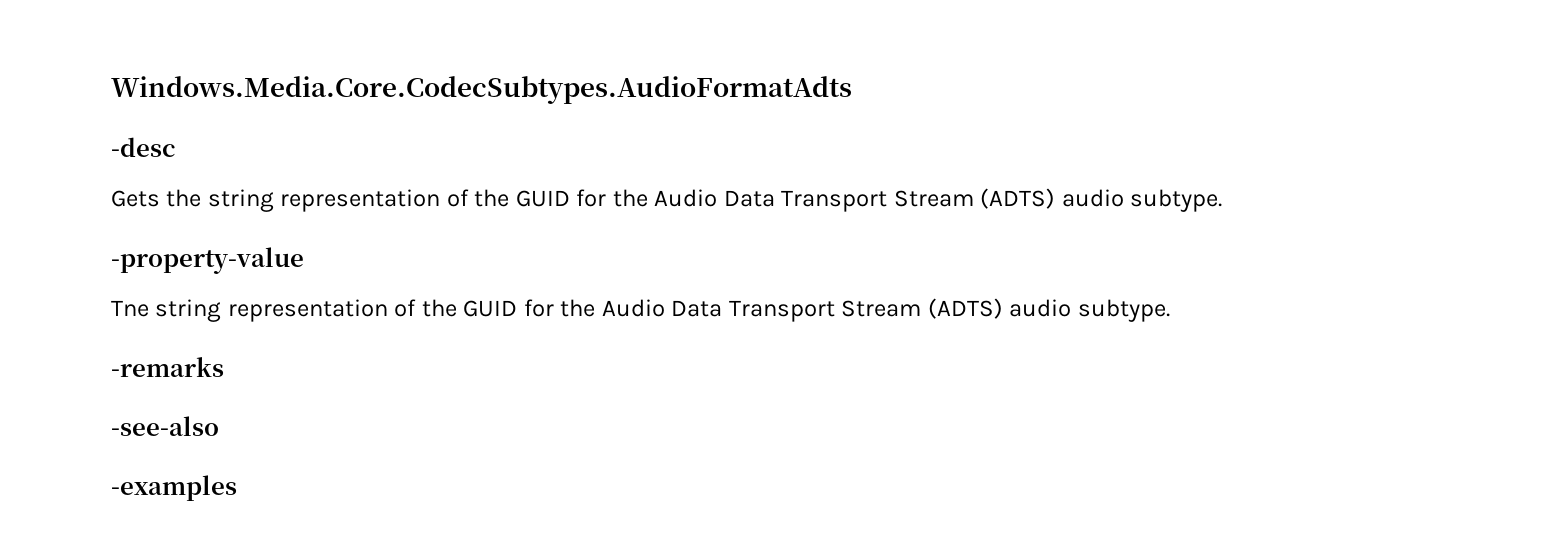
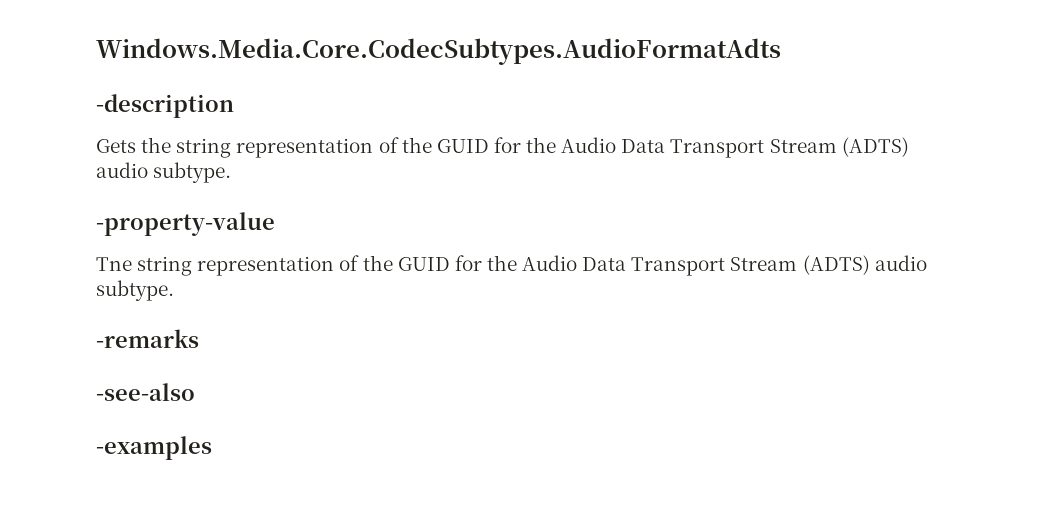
[111,137,176,157] -desc -> [96,94,234,118] -description

